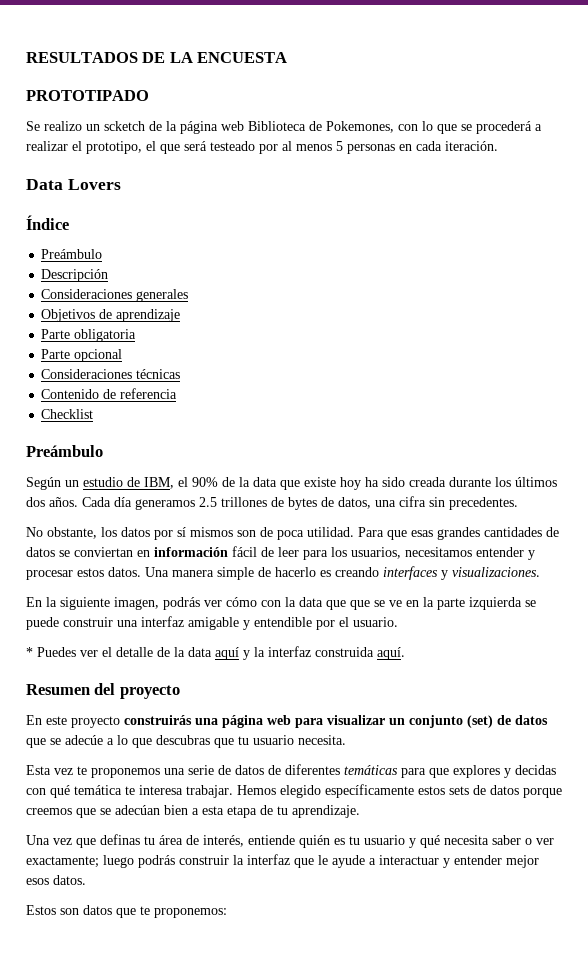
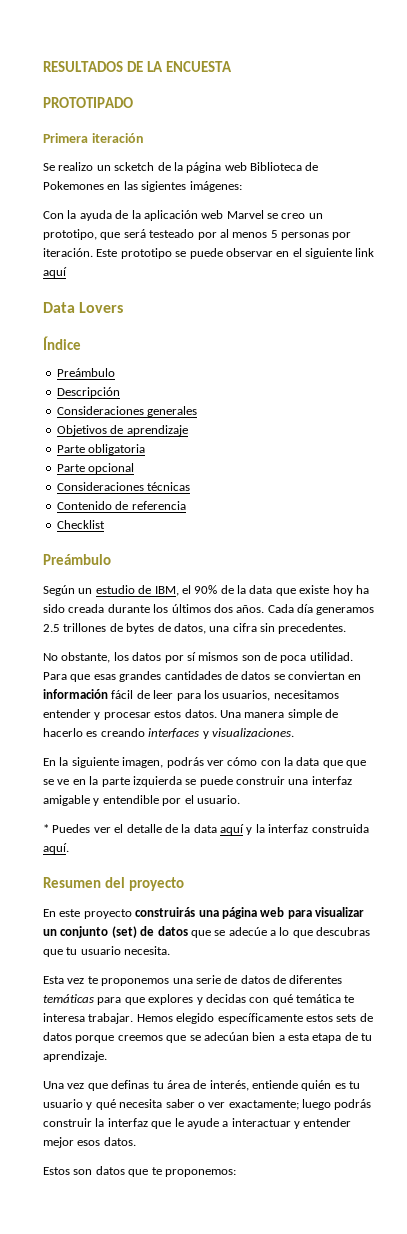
(149, 95) none -> [43,133,144,143] // Primera iteración
[326,121,542,134] [26,141,156,154] Pokemones, con lo que se procederá a realizar el prototipo, el -> [43,181,242,192] [43,210,323,221] [43,229,97,240] Pokemones en las sigientes imágenes: // Con la ayuda de la aplicación web Marvel se creo un prototipo,
[399,141,498,151] en cada iteración. -> [332,232,352,240] [43,248,375,259] [43,267,67,278] por iteración. Este prototipo se puede observar en el siguiente link aquí

